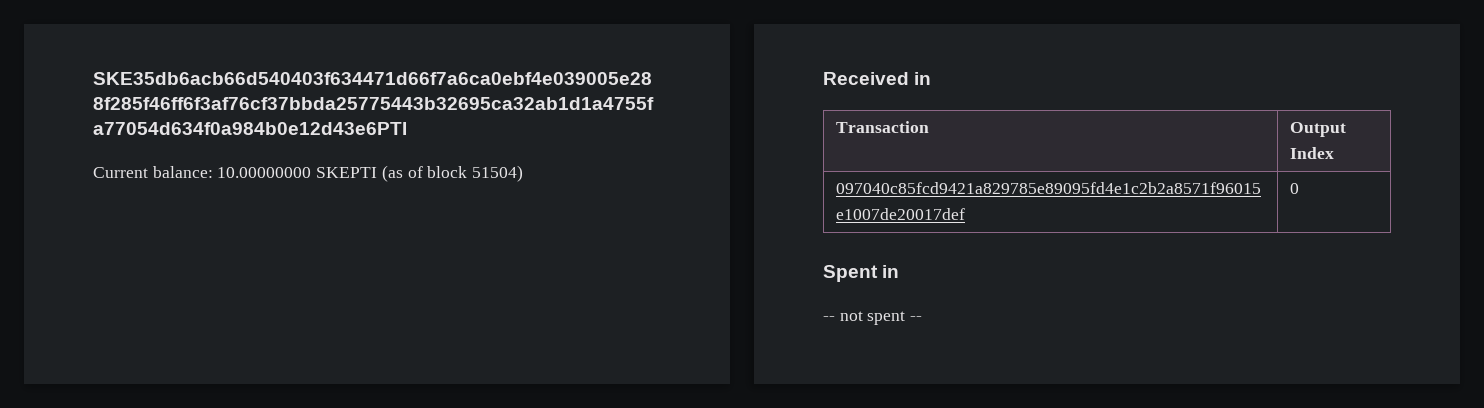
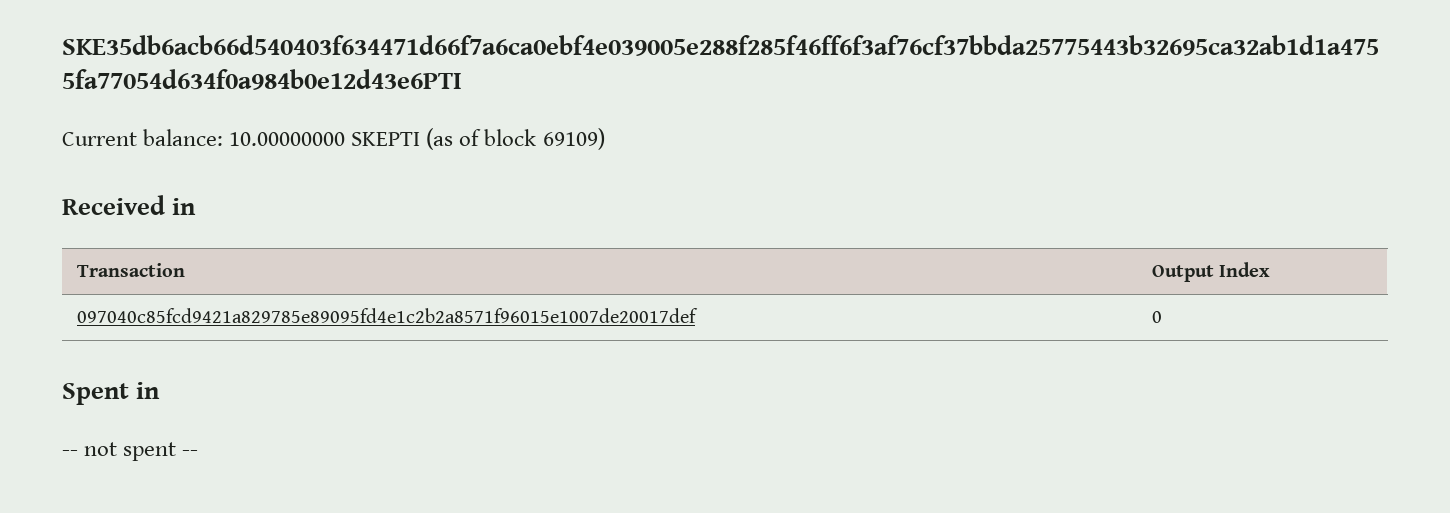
[472,165,524,182] 51504) -> [542,128,605,150] 69109)

